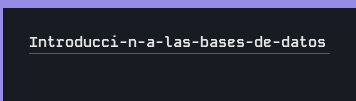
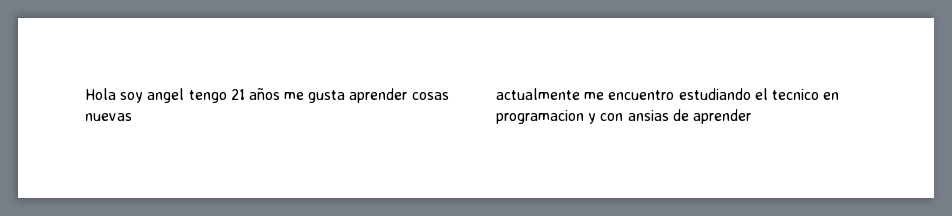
[29,35,326,47] Introducci-n-a-las-bases-de-datos -> [85,88,449,103] [85,113,132,121] [496,88,840,100] [496,109,751,124] Hola soy angel tengo 21 años me gusta aprender cosas nuevas // actualmente me encuentro estudiando el tecnico en programacion y con ansias de aprender

